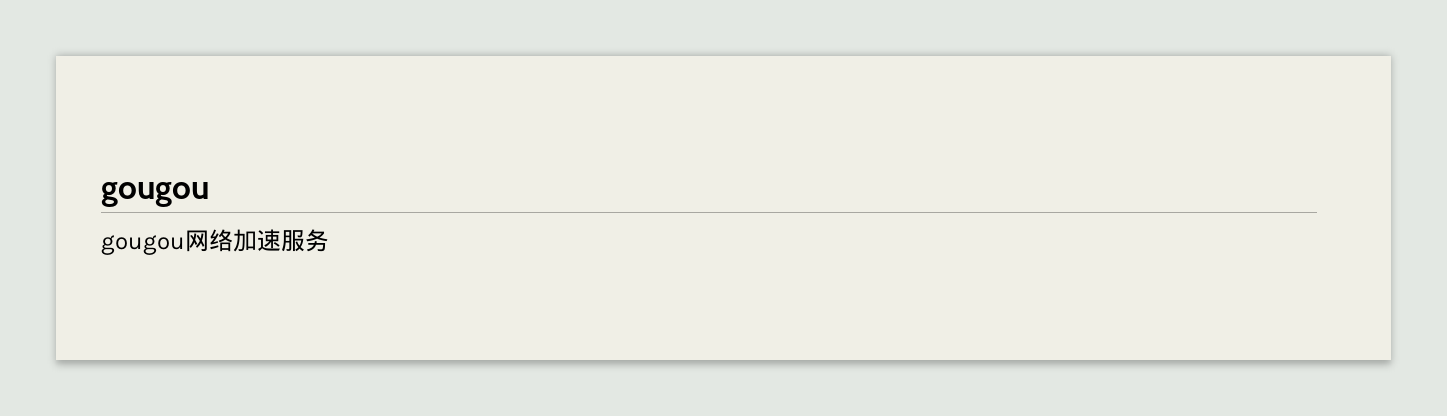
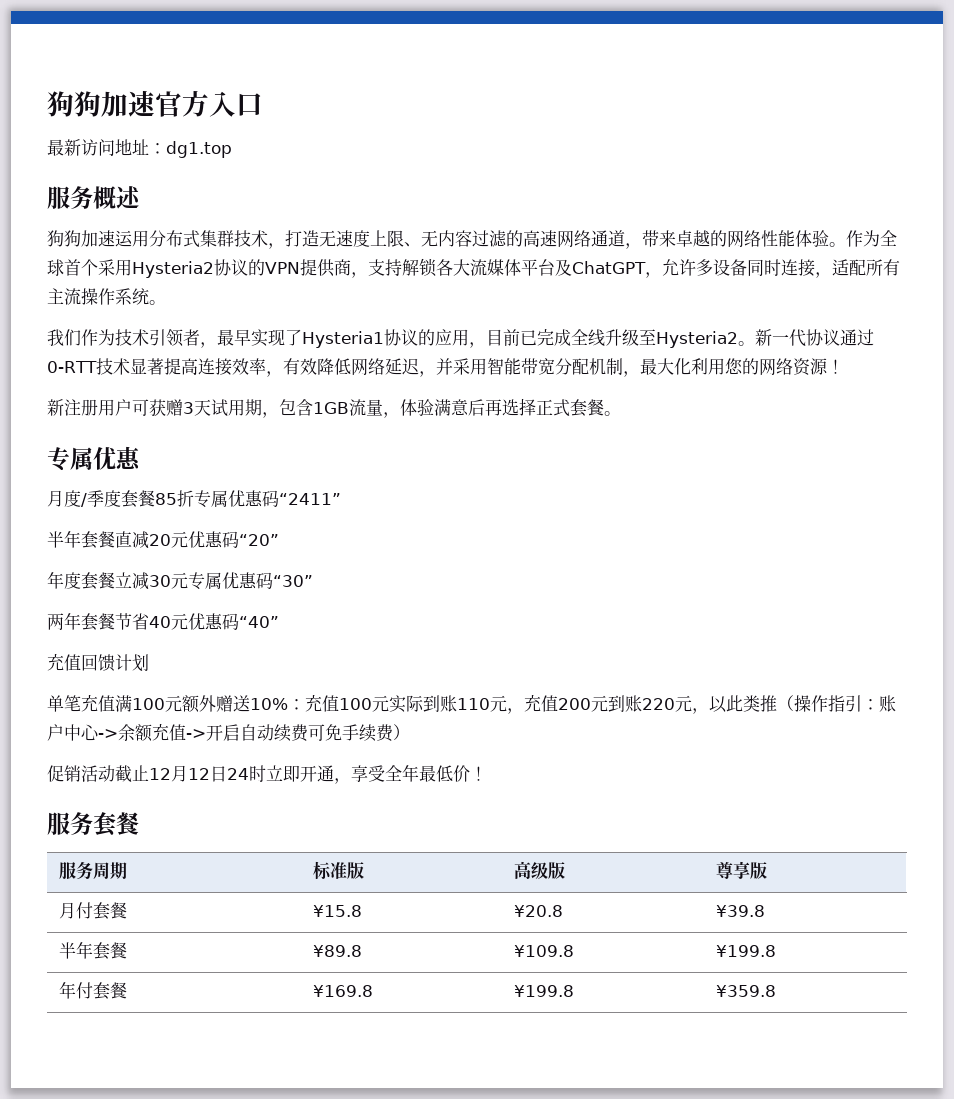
[101,182,209,207] [101,229,329,255] gougou // gougou网络加速服务 -> [47,90,263,117] [47,139,232,158] [47,186,141,209] [47,230,897,249] [47,258,900,278] [47,288,166,305] [47,329,874,348] [47,358,844,377] [47,398,621,418] [47,446,141,471] [47,490,341,508] [47,530,279,549] [47,571,313,590] [47,612,279,631] [47,653,149,672] [47,694,896,714] [47,723,410,742] [47,764,487,784] [47,812,139,836] [58,861,127,880] [312,861,364,880] [513,861,565,880] [715,861,767,879] [58,902,127,920] [312,905,362,917] [513,905,563,917] [715,905,765,917] [58,941,127,960] [312,945,362,957] [513,945,574,957] [715,945,776,957] [58,981,127,1000] [312,985,373,997] [513,985,574,997] [715,985,776,997] 狗狗加速官方入口 // 最新访问地址：dg1.top // 服务概述 // 狗狗加速运用分布式集群技术，打造无速度上限、无内容过滤的高速网络通道，带来卓越的网络性能体验。作为全球首个采用Hysteria2协议的VPN提供商，支持解锁各大流媒体平台及ChatGPT，允许多设备同时连接，适配所有主流操作系统。 // 我们作为技术引领者，最早实现了Hysteria1协议的应用，目前已完成全线升级至Hysteria2。新一代协议通过0-RTT技术显著提高连接效率，有效降低网络延迟，并采用智能带宽分配机制，最大化利用您的网络资源！ // 新注册用户可获赠3天试用期，包含1GB流量，体验满意后再选择正式套餐。 // 专属优惠 // 月度/季度套餐85折专属优惠码“2411” // 半年套餐直减20元优惠码“20” // 年度套餐立减30元专属优惠码“30” // 两年套餐节省40元优惠码“40” // 充值回馈计划 // 单笔充值满100元额外赠送10%：充值100元实际到账110元，充值200元到账220元，以此类推（操作指引：账户中心->余额充值->开启自动续费可免手续费） // 促销活动截止12月12日24时立即开通，享受全年最低价！ // 服务套餐 // 服务周期 | 标准版 | 高级版 | 尊享版 // 月付套餐 | ¥15.8 | ¥20.8 | ¥39.8 // 半年套餐 | ¥89.8 | ¥109.8 | ¥199.8 // 年付套餐 | ¥169.8 | ¥199.8 | ¥359.8

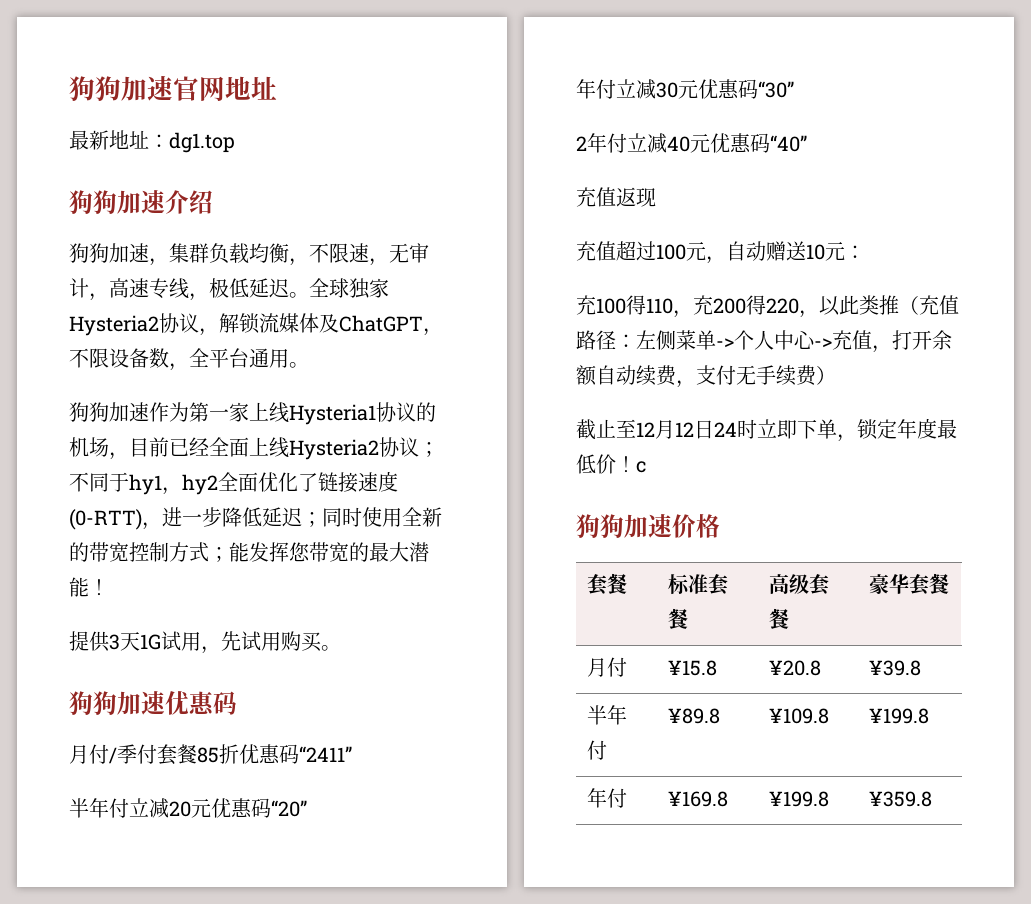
[182,90,263,117] 方入口 -> [199,76,277,101] 网地址
[81,139,115,156] 访问 -> (109, 140) none
[47,186,141,209] [47,230,897,249] [47,258,900,278] [47,288,166,305] [47,329,302,348] 服务概述 // 狗狗加速运用分布式集群技术，打造无速度上限、无内容过滤的高速网络通道，带来卓越的网络性能体验。作为全球首个采用Hysteria2协议的VPN提供商，支持解锁各大流媒体平台及ChatGPT，允许多设备同时连接，适配所有主流操作系统。 // 我们作为技术引领者，最早实现了 -> [69,190,213,214] [69,243,429,266] [69,278,389,301] [69,313,443,336] [69,348,309,371] [69,402,289,423] 狗狗加速介绍 // 狗狗加速，集群负载均衡，不限速，无审计，高速专线，极低延迟。全球独家Hysteria2协议，解锁流媒体及ChatGPT，不限设备数，全平台通用。 // 狗狗加速作为第一家上线
[435,329,469,346] 应用 -> [69,437,109,457] 机场
[537,329,874,348] [47,358,844,377] [47,398,621,418] [47,446,141,471] [47,490,121,507] 完成全线升级至Hysteria2。新一代协议通过0-RTT技术显著提高连接效率，有效降低网络延迟，并采用智能带宽分配机制，最大化利用您的网络资源！ // 新注册用户可获赠3天试用期，包含1GB流量，体验满意后再选择正式套餐。 // 专属优惠 // 月度/季度 -> [189,437,439,460] [69,471,398,495] [69,507,442,530] [69,542,429,562] [69,577,109,597] [69,631,341,654] [69,691,237,715] [69,744,157,764] 经全面上线Hysteria2协议；不同于hy1，hy2全面优化了链接速度(0-RTT)，进一步降低延迟；同时使用全新的带宽控制方式；能发挥您带宽的最大潜能！ // 提供3天1G试用，先试用购买。 // 狗狗加速优惠码 // 月付/季付
[194,490,228,508] 专属 -> (239, 754) none
[81,531,132,549] 套餐直 -> [109,798,149,818] 付立
[64,572,115,590] 度套餐 -> [596,79,616,99] 付
[188,572,222,590] 专属 -> (698, 89) none
[47,612,149,631] 两年套餐节省 -> [576,133,667,153] 2年付立减
[81,654,149,672] [47,694,896,714] [47,723,342,742] 回馈计划 // 单笔充值满100元额外赠送10%：充值100元实际到账110元，充值200元到账220元，以此类推（操作指引：账户中心->余额充值->开启自动续费可免 -> [616,187,656,207] [576,241,865,264] [576,295,959,318] [576,330,952,353] [576,365,756,388] 返现 // 充值超过100元，自动赠送10元： // 充100得110，充200得220，以此类推（充值路径：左侧菜单->个人中心->充值，打开余额自动续费，支付无
[47,765,149,783] 促销活动截止 -> [576,419,636,440] 截止至
[300,764,419,784] 开通，享受全年 -> [797,418,937,442] 下单，锁定年度
[47,812,139,836] [58,861,127,880] [312,861,364,880] [513,861,565,880] [715,861,767,879] [58,902,127,920] // 服务套餐 // 服务周期 | 标准版 | 高级版 | 尊享版 // 月付套餐 -> [636,461,646,473] [576,514,720,538] [587,573,628,595] [668,574,729,595] [668,608,689,629] [769,574,830,595] [769,608,790,629] [869,573,950,595] [587,657,628,677] c // 狗狗加速价格 // 套餐 | 标准套餐 | 高级套餐 | 豪华套餐 // 月付
[92,942,127,960] 套餐 -> [587,740,608,760] 付
[92,982,127,1000] 套餐 -> (628, 798) none

